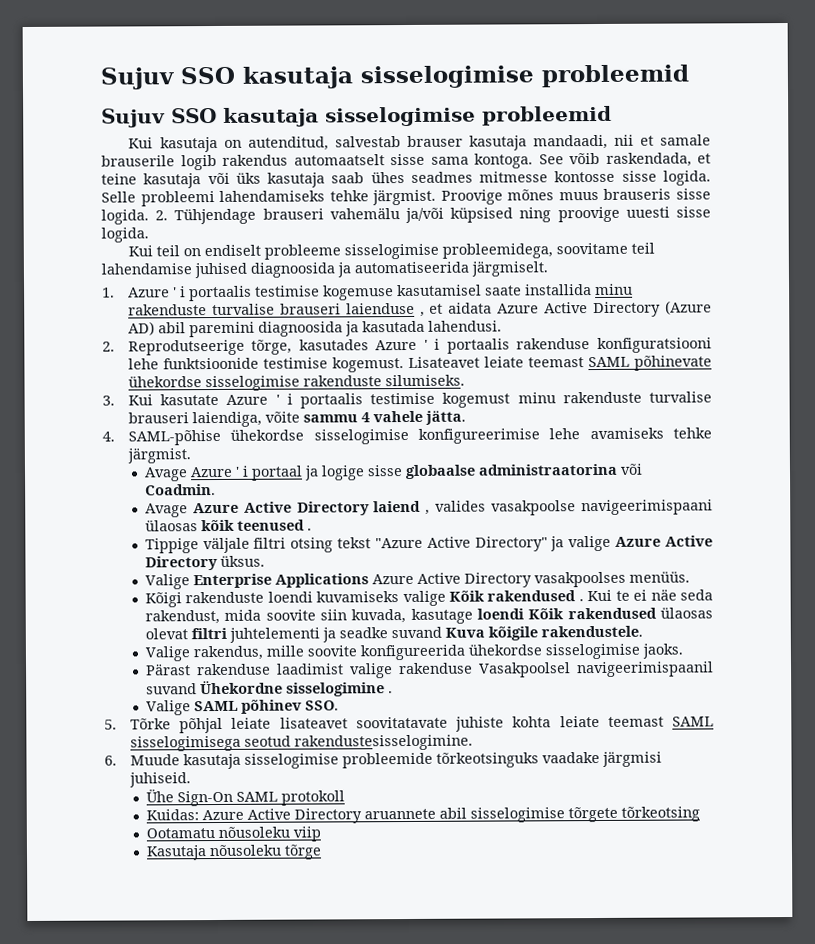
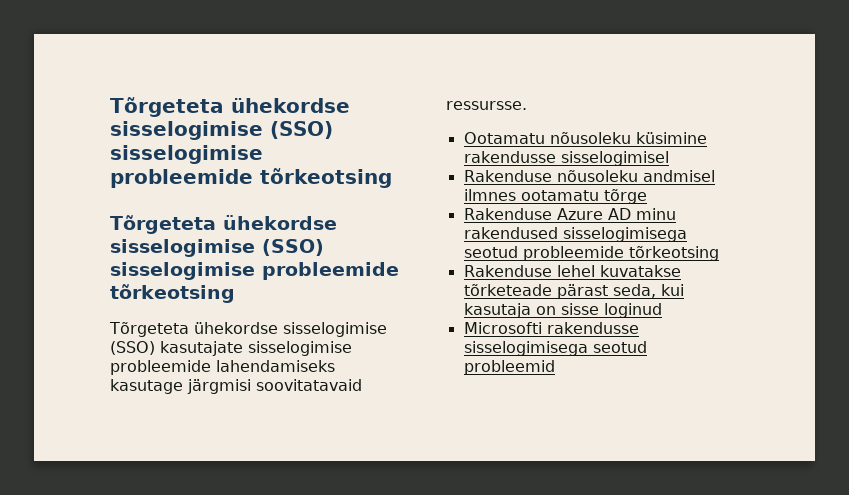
[100,64,689,90] [101,105,612,128] [128,134,711,153] [101,152,711,171] [101,170,711,189] [101,188,711,207] [101,206,711,225] [101,227,149,243] [128,242,656,260] [101,261,548,279] [102,283,633,302] [127,300,712,318] [127,320,502,338] [102,337,712,356] [127,355,712,373] [127,374,465,392] [102,391,712,409] [127,410,466,428] [102,427,712,446] [126,448,191,464] [143,463,643,482] [144,484,216,496] [144,499,714,518] [144,519,312,532] [144,535,714,554] [144,555,265,571] [144,571,690,590] [144,589,714,608] [144,607,713,625] [144,625,643,643] [144,643,683,662] [145,661,714,679] [145,680,393,697] [145,699,339,716] [104,715,714,734] [129,734,473,752] [104,751,662,770] [128,772,191,788] [145,789,345,807] [145,806,700,824] [145,826,321,842] [145,844,322,861] Sujuv SSO kasutaja sisselogimise probleemid // Sujuv SSO kasutaja sisselogimise probleemid // Kui kasutaja on autenditud, salvestab brauser kasutaja mandaadi, nii et samale brauserile logib rakendus automaatselt sisse sama kontoga. See võib raskendada, et teine kasutaja või üks kasutaja saab ühes seadmes mitmesse kontosse sisse logida. Selle probleemi lahendamiseks tehke järgmist. Proovige mõnes muus brauseris sisse logida. 2. Tühjendage brauseri vahemälu ja/või küpsised ning proovige uuesti sisse logida. // Kui teil on endiselt probleeme sisselogimise probleemidega, soovitame teil lahendamise juhised diagnoosida ja automatiseerida järgmiselt. // 1. Azure ' i portaalis testimise kogemuse kasutamisel saate installida minu rakenduste turvalise brauseri laienduse , et aidata Azure Active Directory (Azure AD) abil paremini diagnoosida ja kasutada lahendusi. // 2. Reprodutseerige tõrge, kasutades Azure ' i portaalis rakenduse konfiguratsiooni lehe funktsioonide testimise kogemust. Lisateavet leiate teemast SAML põhinevate ühekordse sisselogimise rakenduste silumiseks. // 3. Kui kasutate Azure ' i portaalis testimise kogemust minu rakenduste turvalise brauseri laiendiga, võite sammu 4 vahele jätta. // 4. SAML-põhise ühekordse sisselogimise konfigureerimise lehe avamiseks tehke järgmist. // Avage Azure ' i portaal ja logige sisse globaalse administraatorina või Coadmin. // Avage Azure Active Directory laiend , valides vasakpoolse navigeerimispaani ülaosas kõik teenused . // Tippige väljale filtri otsing tekst "Azure Active Directory" ja valige Azure Active Directory üksus. // Valige Enterprise Applications Azure Active Directory vasakpoolses menüüs. // Kõigi rakenduste loendi kuvamiseks valige Kõik rakendused . Kui te ei näe seda rakendust, mida soovite siin kuvada, kasutage loendi Kõik rakendused ülaosas olevat filtri juhtelementi ja seadke suvand Kuva kõigile rakendustele. // Valige rakendus, mille soovite konfigureerida ühekordse sisselogimise jaoks. // Pärast rakenduse laadimist valige rakenduse Vasakpoolsel navigeerimispaanil suvand Ühekordne sisselogimine . // Valige SAML põhinev SSO. // 5. Tõrke põhjal leiate lisateavet soovitatavate juhiste kohta leiate teemast SAML sisselogimisega seotud rakendustesisselogimine. // 6. Muude kasutaja sisselogimise probleemide tõrkeotsinguks vaadake järgmisi juhiseid. // Ühe Sign-On SAML protokoll // Kuidas: Azure Active Directory aruannete abil sisselogimise tõrgete tõrkeotsing // Ootamatu nõusoleku viip // Kasutaja nõusoleku tõrge -> [110,97,350,117] [110,121,333,140] [110,145,263,164] [110,168,392,188] [110,215,337,234] [110,239,324,257] [110,262,399,280] [110,284,235,303] [109,322,387,337] [110,341,352,356] [110,360,335,375] [110,379,362,394] [446,101,527,110] [463,132,707,144] [463,151,669,166] [463,170,715,182] [463,189,647,204] [463,208,676,220] [463,227,687,242] [463,246,719,261] [463,265,681,277] [463,284,684,299] [463,303,662,318] [463,322,639,334] [463,341,647,356] [463,360,555,375] Tõrgeteta ühekordse sisselogimise (SSO) sisselogimise probleemide tõrkeotsing // Tõrgeteta ühekordse sisselogimise (SSO) sisselogimise probleemide tõrkeotsing // Tõrgeteta ühekordse sisselogimise (SSO) kasutajate sisselogimise probleemide lahendamiseks kasutage järgmisi soovitatavaid ressursse. // Ootamatu nõusoleku küsimine rakendusse sisselogimisel // Rakenduse nõusoleku andmisel ilmnes ootamatu tõrge // Rakenduse Azure AD minu rakendused sisselogimisega seotud probleemide tõrkeotsing // Rakenduse lehel kuvatakse tõrketeade pärast seda, kui kasutaja on sisse loginud // Microsofti rakendusse sisselogimisega seotud probleemid

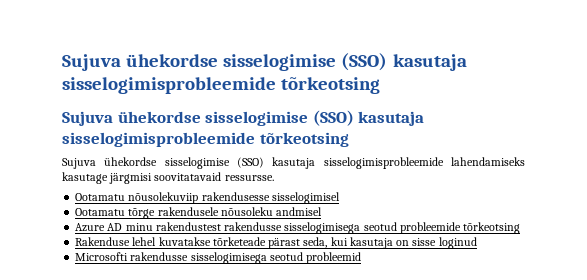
[110,97,350,117] [110,121,333,140] [110,145,263,164] [110,168,392,188] [110,215,337,234] [110,239,324,257] [110,262,399,280] [110,284,235,303] [109,322,387,337] [110,341,352,356] [110,360,211,375] Tõrgeteta ühekordse sisselogimise (SSO) sisselogimise probleemide tõrkeotsing // Tõrgeteta ühekordse sisselogimise (SSO) sisselogimise probleemide tõrkeotsing // Tõrgeteta ühekordse sisselogimise (SSO) kasutajate sisselogimise probleemide -> [62,53,467,71] [62,77,381,94] [62,110,425,126] [62,132,349,147] [62,157,444,169] Sujuva ühekordse sisselogimise (SSO) kasutaja sisselogimisprobleemide tõrkeotsing // Sujuva ühekordse sisselogimise (SSO) kasutaja sisselogimisprobleemide tõrkeotsing // Sujuva ühekordse sisselogimise (SSO) kasutaja sisselogimisprobleemide
[549,132,707,144] [463,151,669,166] [463,170,715,182] [463,189,647,204] [463,208,552,220] nõusoleku küsimine rakendusse sisselogimisel // Rakenduse nõusoleku andmisel ilmnes ootamatu tõrge // Rakenduse -> [128,192,340,204] [75,207,323,219] nõusolekuviip rakendusesse sisselogimisel // Ootamatu tõrge rakendusele nõusoleku andmisel //
[463,227,558,239] rakendused -> [155,222,283,231] rakendustest rakendusse

